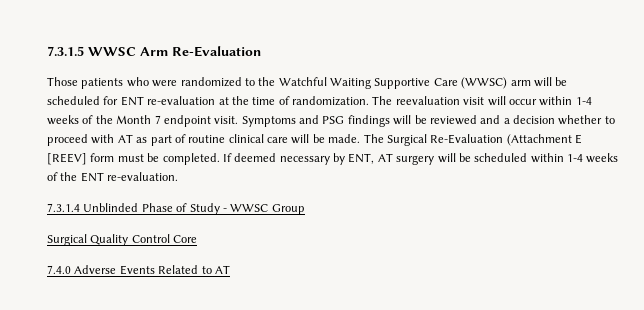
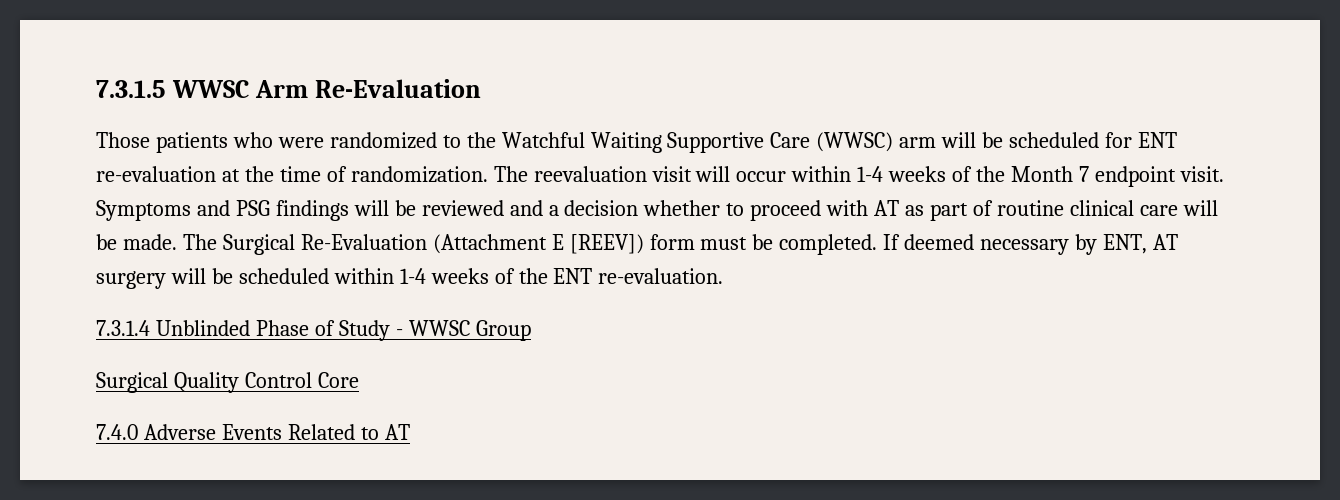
[47,153,87,165] [REEV] -> [569,234,644,254] [REEV])

